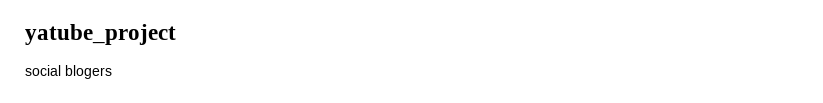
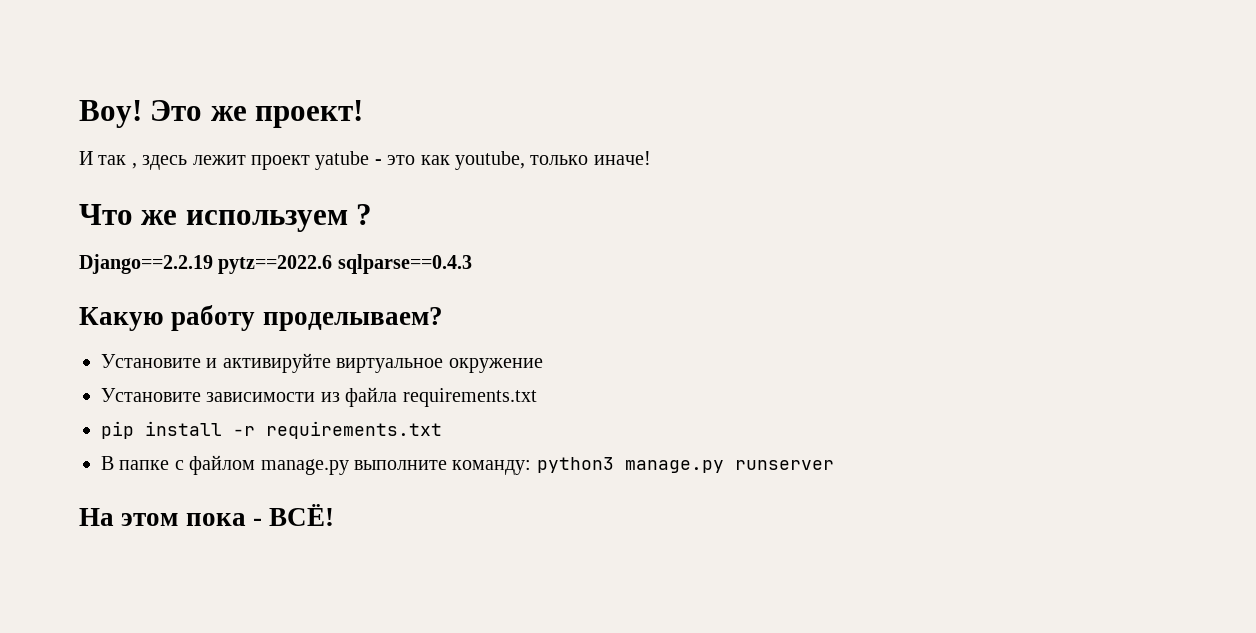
[25,24,176,45] [25,65,112,79] yatube_project // social blogers -> [79,100,364,128] [79,151,651,170] [79,204,373,232] [79,254,472,274] [79,305,443,331] [101,353,543,373] [101,387,537,407] [101,421,442,439] [101,455,834,475] [79,504,335,526] Воу! Это же проект! // И так , здесь лежит проект yatube - это как youtube, только иначе! // Что же используем ? // Django==2.2.19 pytz==2022.6 sqlparse==0.4.3 // Какую работу проделываем? // Установите и активируйте виртуальное окружение // Установите зависимости из файла requirements.txt // pip install -r requirements.txt // В папке с файлом manage.py выполните команду: python3 manage.py runserver // На этом пока - ВСЁ!

